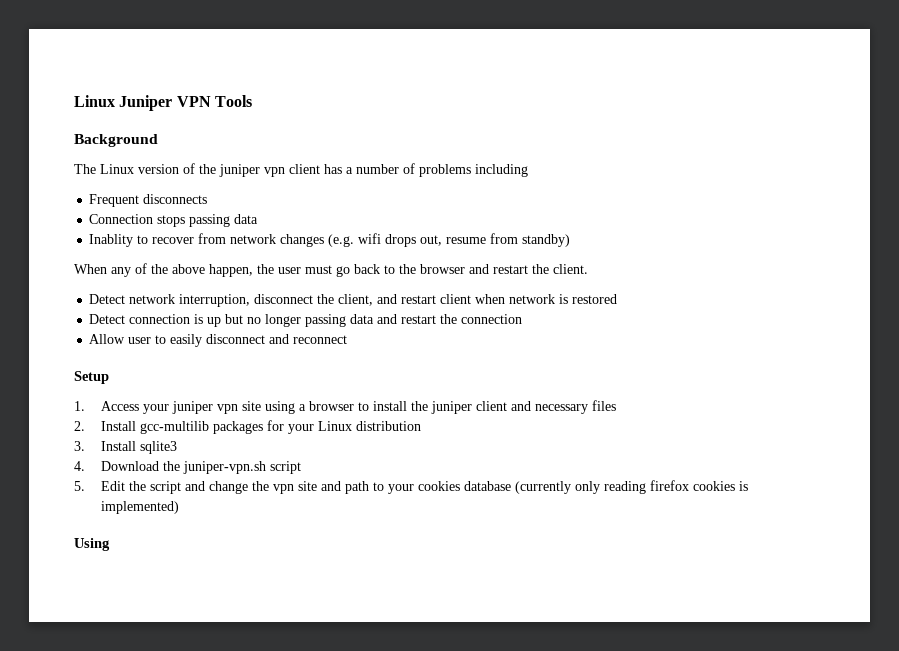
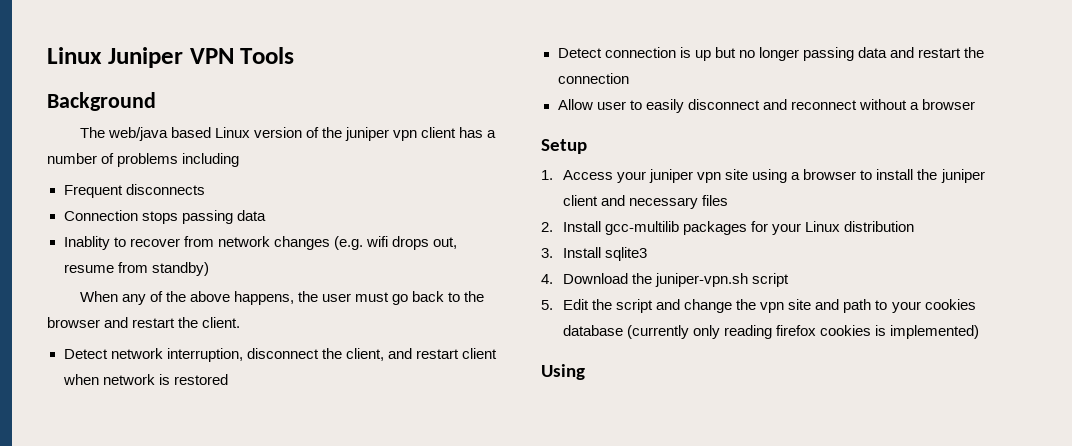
(96, 169) none -> [107,127,211,141] web/java based
[209,264,253,277] happen, -> [233,291,294,305] happens,
(348, 339) none -> [858,99,975,110] without a browser

